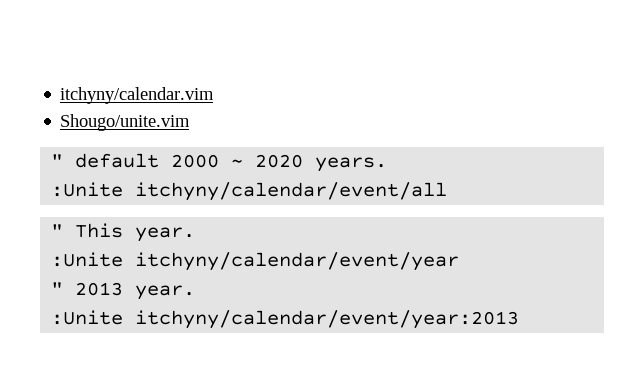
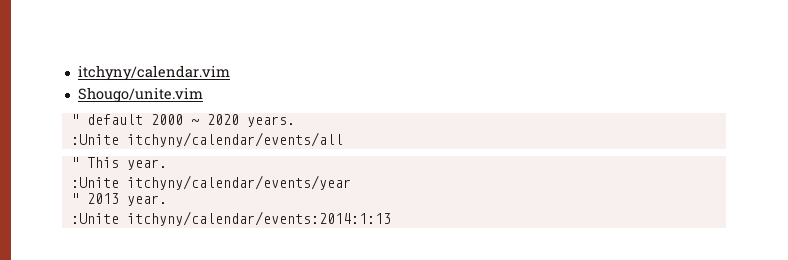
[135,182,448,201] itchyny/calendar/event/all -> [126,132,343,147] itchyny/calendar/events/all
[135,252,460,271] itchyny/calendar/event/year -> [126,175,351,190] itchyny/calendar/events/year
[135,310,520,329] itchyny/calendar/event/year:2013 -> [126,211,391,226] itchyny/calendar/events:2014:1:13

